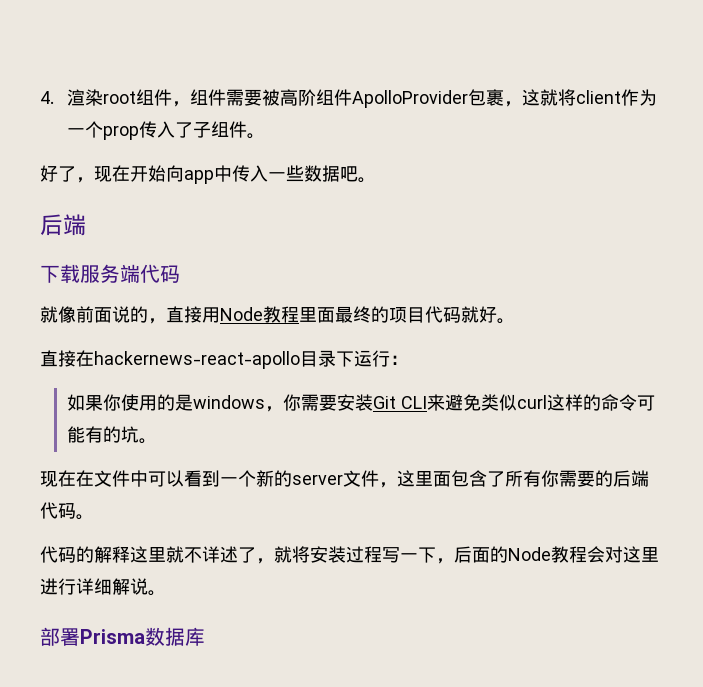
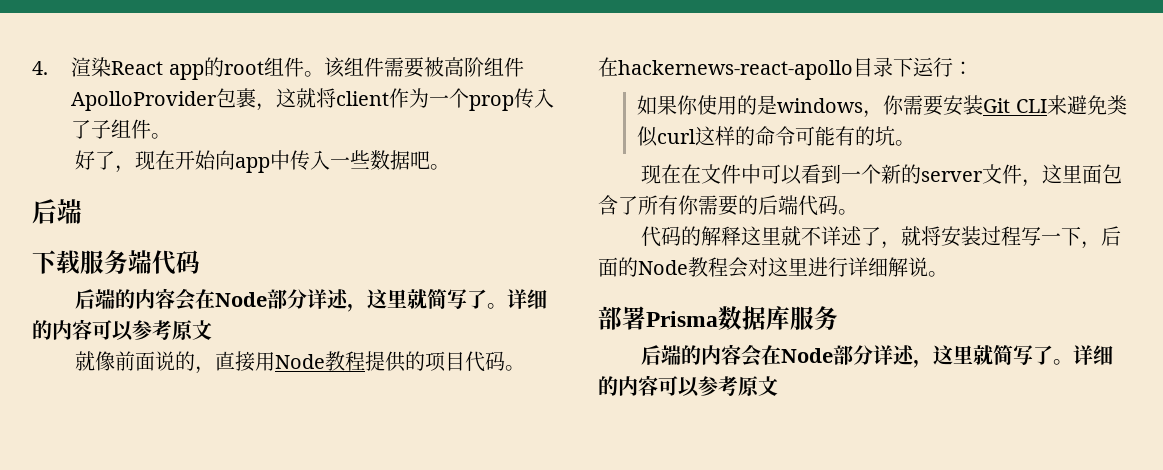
(104, 97) none -> [111,57,224,80] React app的
[172,101,191,107] ， -> [303,57,345,78] 。该
(180, 274) none -> [75,288,548,312] [32,319,212,341] // 后端的内容会在Node部分详述，这里就简写了。详细的内容可以参考原文
[299,306,371,323] 里面最终 -> [365,351,407,372] 提供
[461,306,515,324] [40,350,76,367] 就好。 // 直接 -> [505,365,526,371] 。 //
(205, 636) none -> [790,306,838,331] [641,344,1114,368] [598,375,778,397] 服务 // 后端的内容会在Node部分详述，这里就简写了。详细的内容可以参考原文

